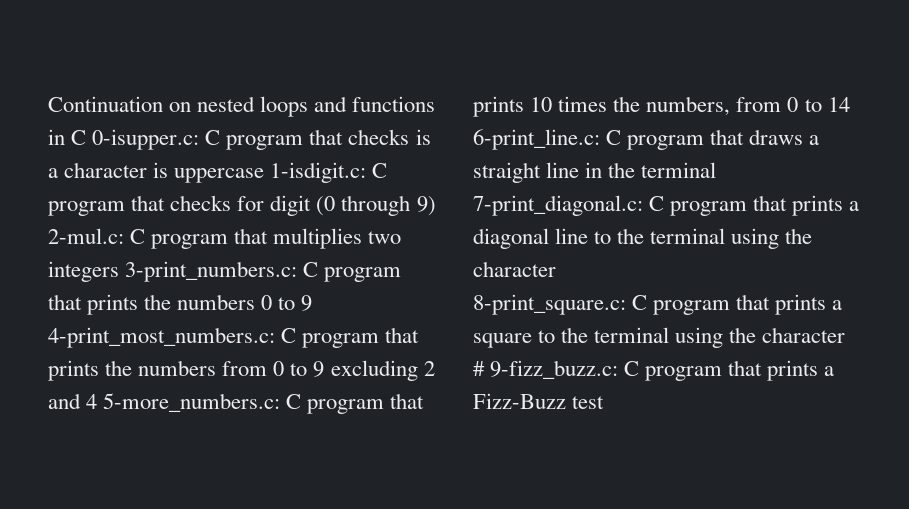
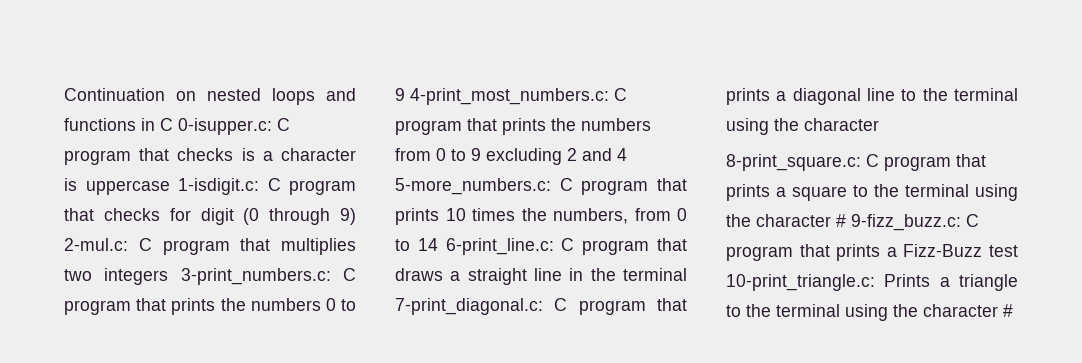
(605, 402) none -> [726,274,1018,291] [726,304,1013,321] 10-print_triangle.c: Prints a triangle to the terminal using the character #

